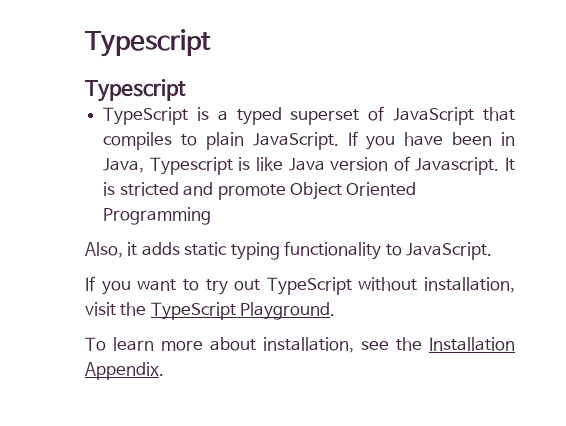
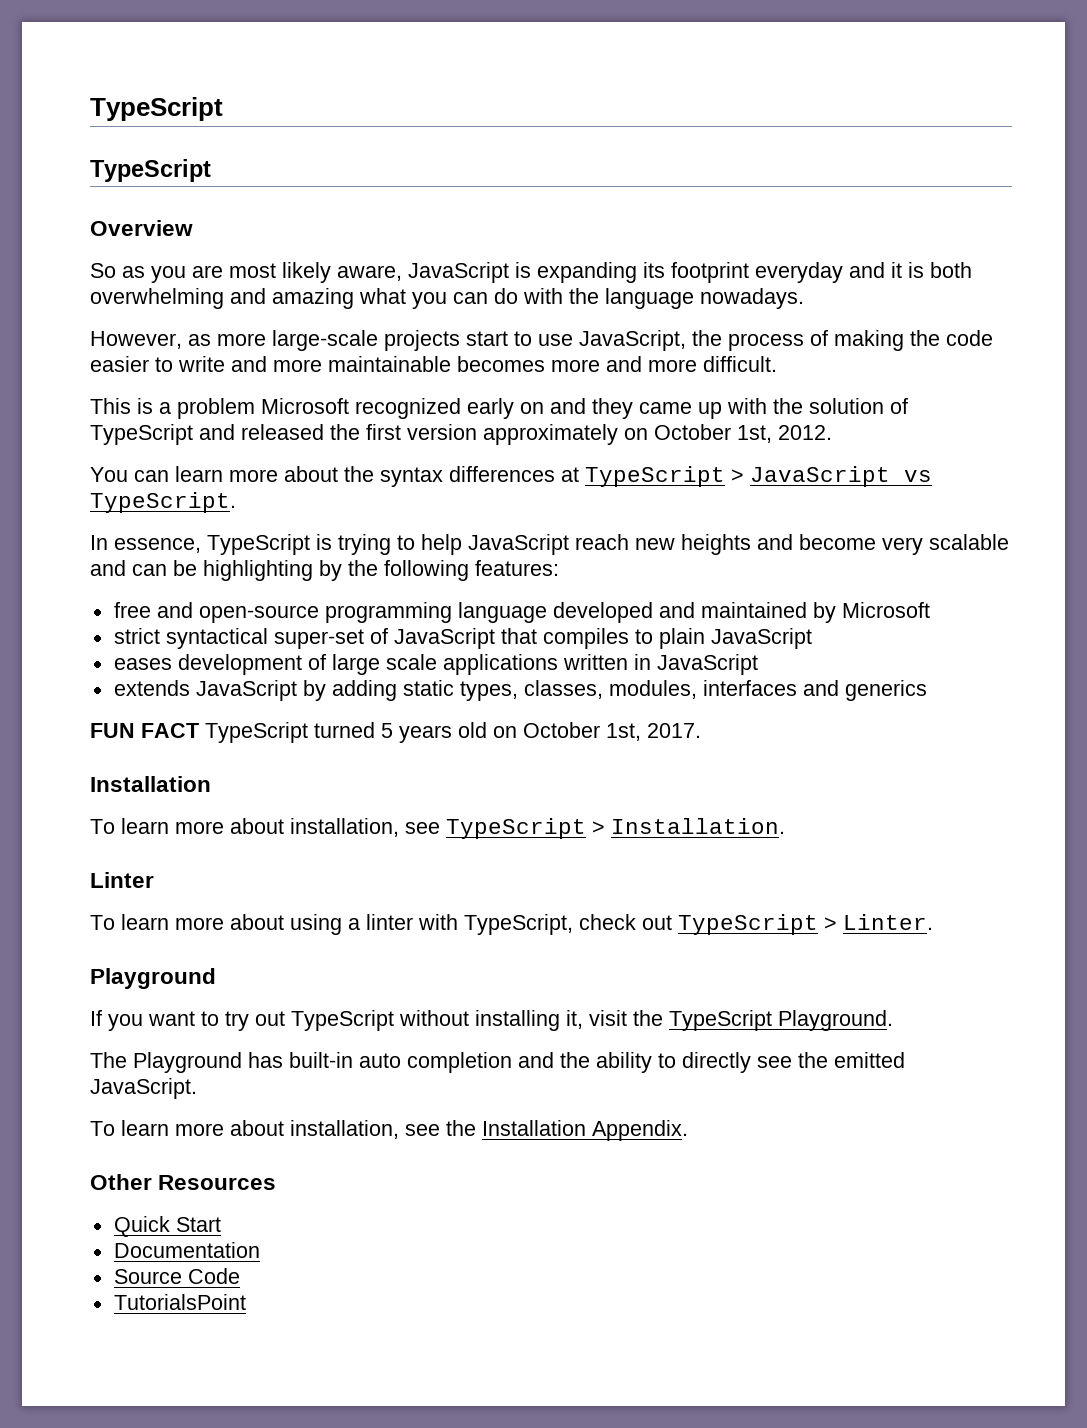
[85,29,211,57] [85,79,186,102] [103,107,360,125] Typescript // Typescript // TypeScript is a typed superset -> [90,97,223,121] [90,159,211,182] [90,220,193,236] [90,262,972,283] [90,288,804,309] [90,330,993,351] [90,356,777,372] [90,398,908,419] [90,424,832,445] [90,466,932,487] [90,492,236,513] [90,534,1009,555] [90,560,559,581] [113,602,930,623] [113,628,364,649] TypeScript // TypeScript // Overview // So as you are most likely aware, JavaScript is expanding its footprint everyday and it is both overwhelming and amazing what you can do with the language nowadays. // However, as more large-scale projects start to use JavaScript, the process of making the code easier to write and more maintainable becomes more and more difficult. // This is a problem Microsoft recognized early on and they came up with the solution of TypeScript and released the first version approximately on October 1st, 2012. // You can learn more about the syntax differences at TypeScript > JavaScript vs TypeScript. // In essence, TypeScript is trying to help JavaScript reach new heights and become very scalable and can be highlighting by the following features: // free and open-source programming language developed and maintained by Microsoft // strict syntactical super-set
[252,131,515,150] [103,156,515,175] [103,182,417,200] [103,207,212,225] [85,241,493,260] JavaScript. If you have been in Java, Typescript is like Java version of Javascript. It is stricted and promote Object Oriented Programming // Also, it adds static typing functionality to JavaScript. -> [710,628,812,649] [113,654,758,675] [113,680,927,701] [90,722,701,743] [90,776,211,792] [90,818,785,839] [90,872,154,888] [90,914,933,935] [90,968,216,989] JavaScript // eases development of large scale applications written in JavaScript // extends JavaScript by adding static types, classes, modules, interfaces and generics // FUN FACT TypeScript turned 5 years old on October 1st, 2017. // Installation // To learn more about installation, see TypeScript > Installation. // Linter // To learn more about using a linter with TypeScript, check out TypeScript > Linter. // Playground
[424,277,515,293] installation, -> [475,1010,583,1031] installing it,
(336, 311) none -> [90,1052,905,1073] [90,1078,197,1099] // The Playground has built-in auto completion and the ability to directly see the emitted JavaScript.
(164, 371) none -> [90,1174,277,1190] [113,1216,221,1237] [113,1242,260,1258] [113,1268,240,1284] [113,1294,246,1310] // Other Resources // Quick Start // Documentation // Source Code // TutorialsPoint

